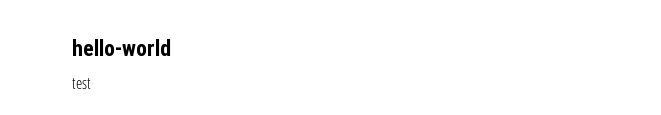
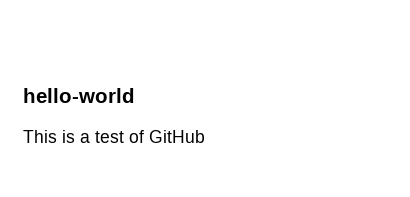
[72,78,91,89] test -> [23,130,205,143] This is a test of GitHub

